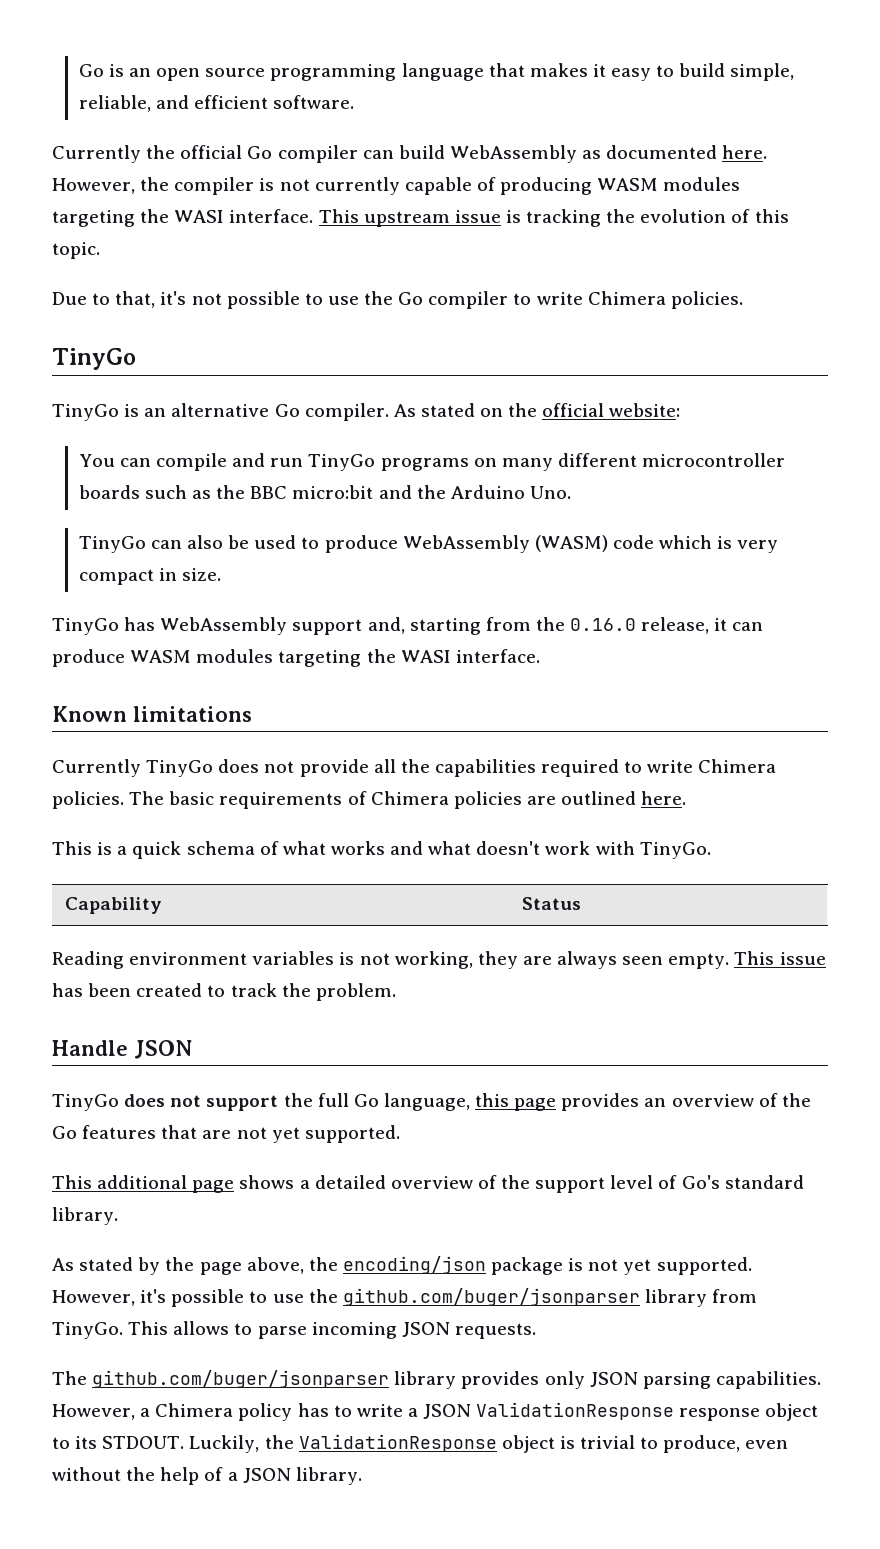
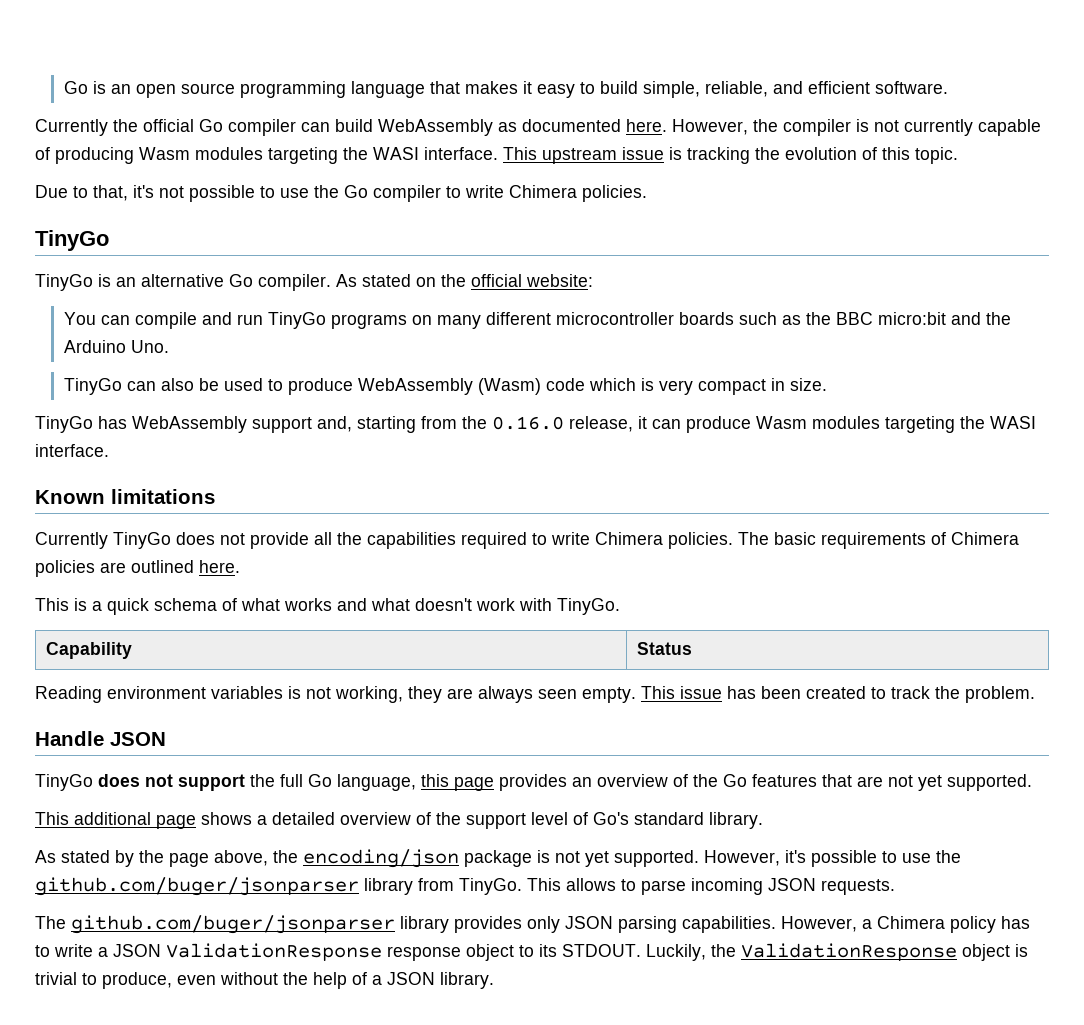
[597,178,659,191] WASM -> [139,147,190,160] Wasm
[534,535,608,552] (WASM) -> [477,378,541,395] (Wasm)
[130,650,192,663] WASM -> [756,416,807,429] Wasm

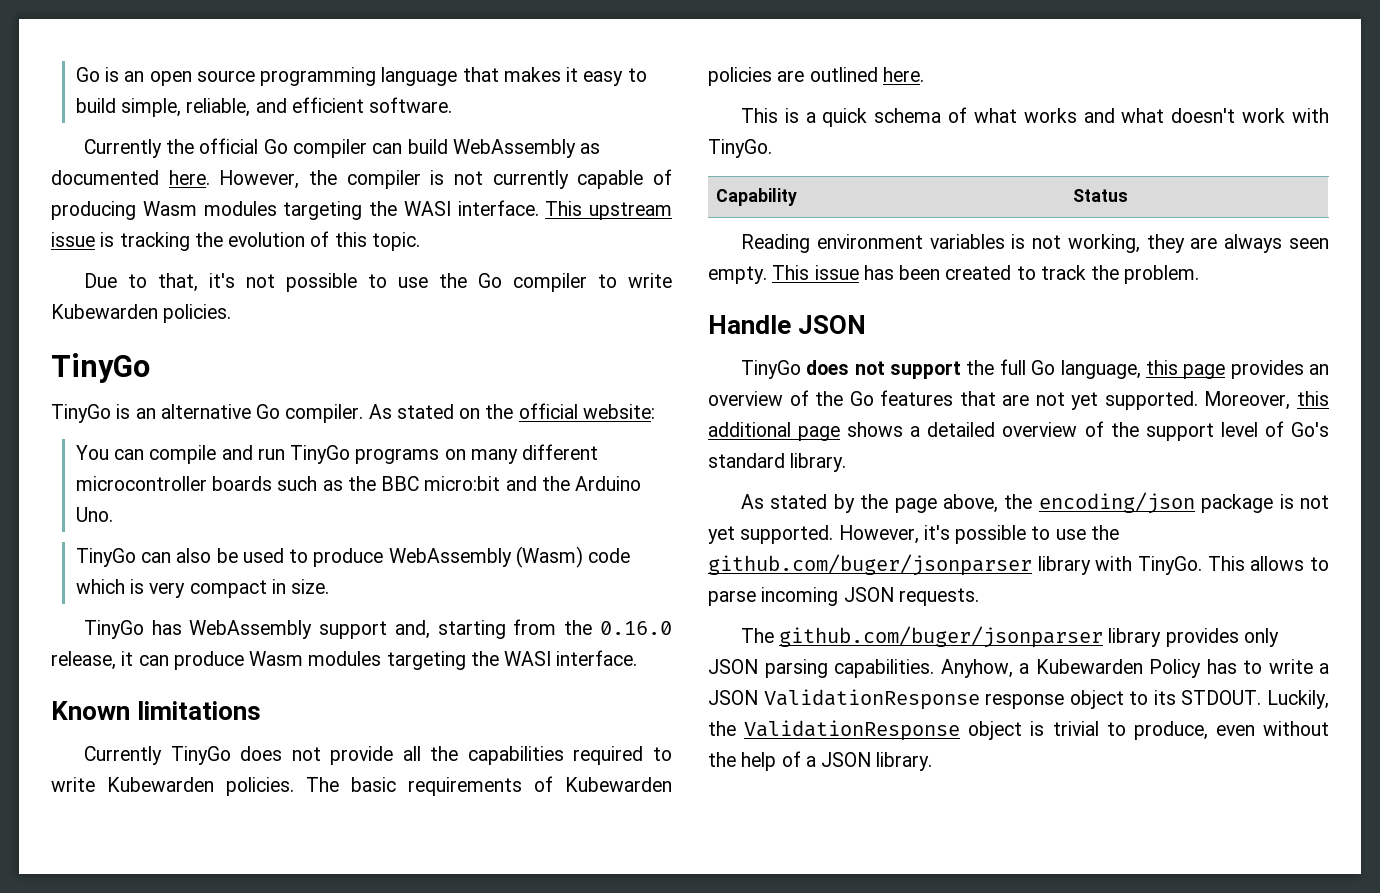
[509,185,577,198] Chimera -> [51,304,158,319] Kubewarden
[595,532,663,545] Chimera -> [107,777,214,792] Kubewarden
[951,532,1019,545] Chimera -> [565,777,672,792] Kubewarden
[35,812,69,825] // This -> [1204,391,1329,410] Moreover, this
[418,878,454,891] from -> [1095,556,1133,571] with
[781,916,996,933] However, a Chimera policy -> [940,659,1201,678] Anyhow, a Kubewarden Policy

